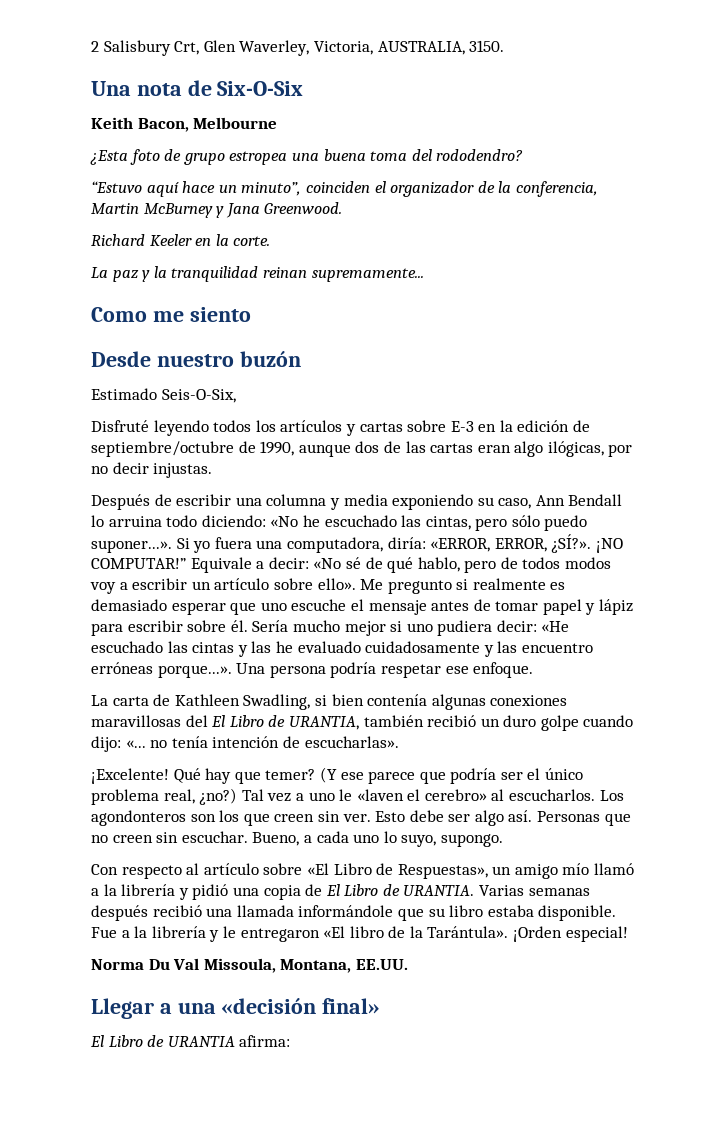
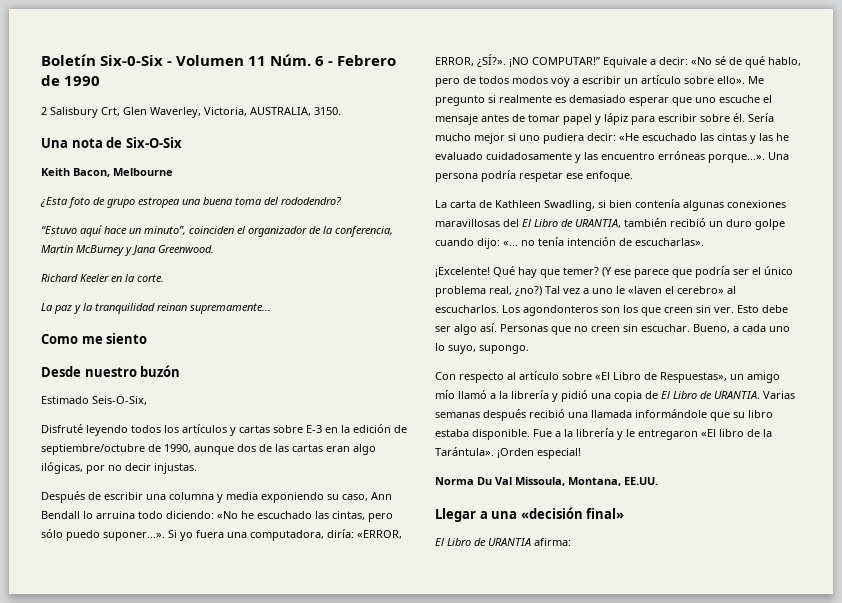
(91, 46) none -> [41,54,397,66] [41,75,101,86] Boletín Six-0-Six - Volumen 11 Núm. 6 - Febrero de 1990 //

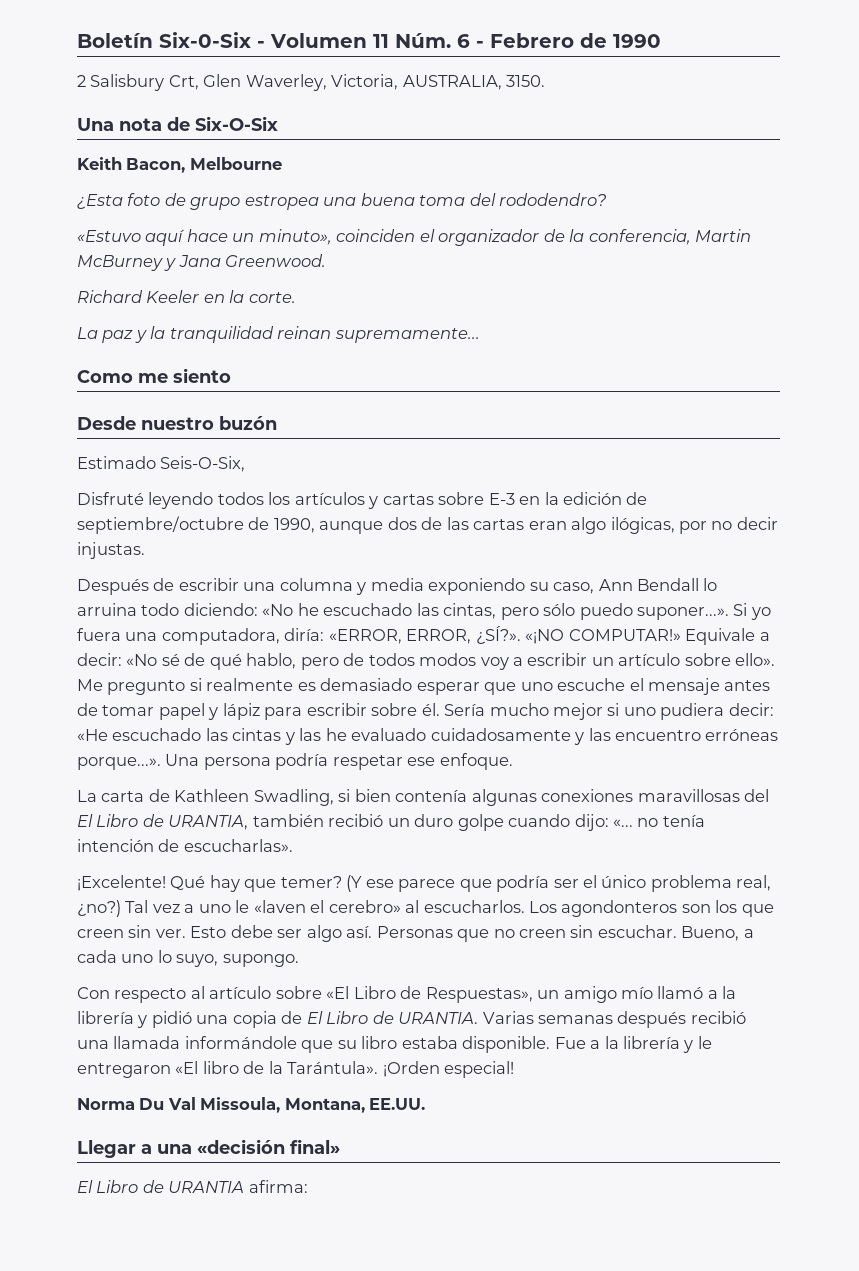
[41,226,77,234] “Estuvo -> [77,230,141,242] «Estuvo
[144,226,186,235] minuto”, -> [258,229,332,245] minuto»,
[509,57,600,67] ¡NO COMPUTAR!” -> [525,629,681,644] «¡NO COMPUTAR!»

